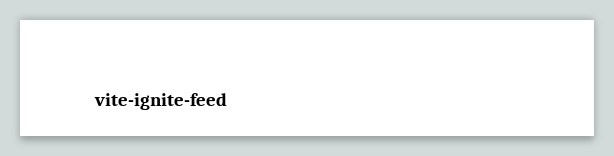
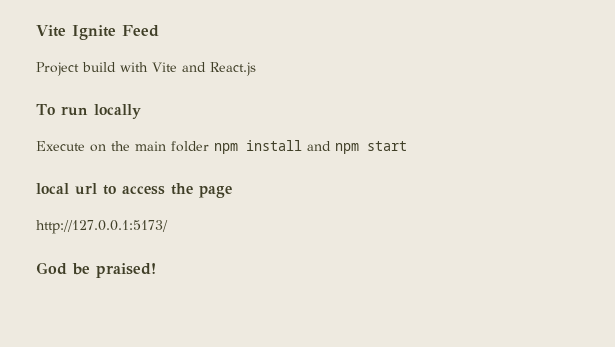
[94,93,227,110] vite-ignite-feed -> [36,25,159,40] [36,62,256,76] [36,104,141,119] [36,140,407,154] [36,183,232,198] [36,220,168,234] [36,262,156,278] Vite Ignite Feed // Project build with Vite and React.js // To run locally // Execute on the main folder npm install and npm start // local url to access the page // http://127.0.0.1:5173/ // God be praised!

